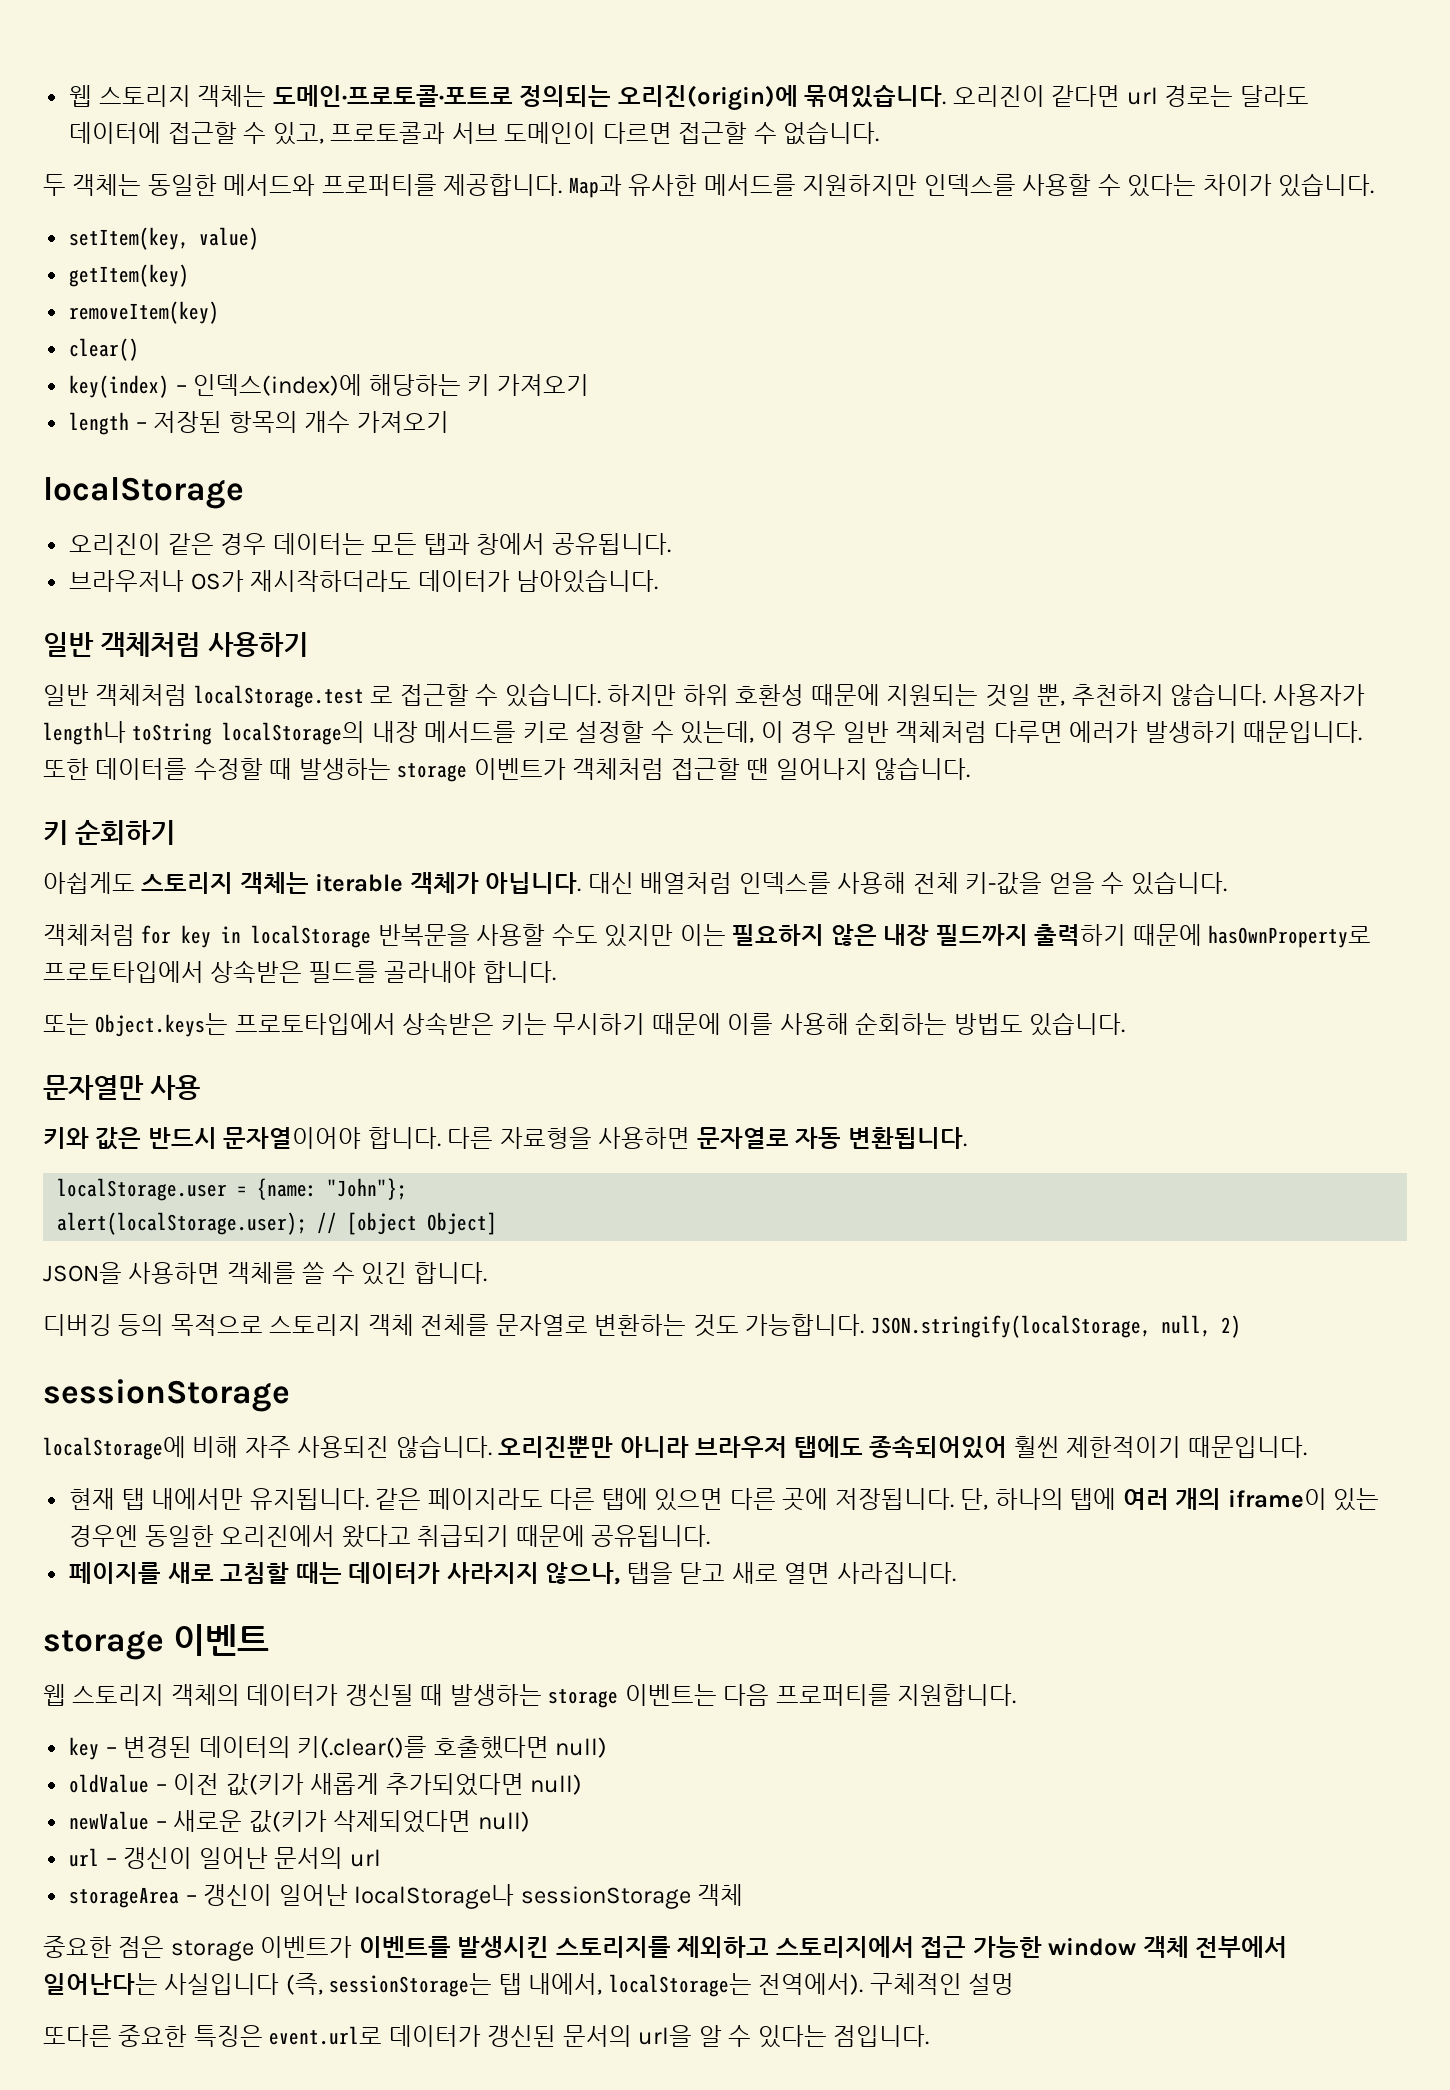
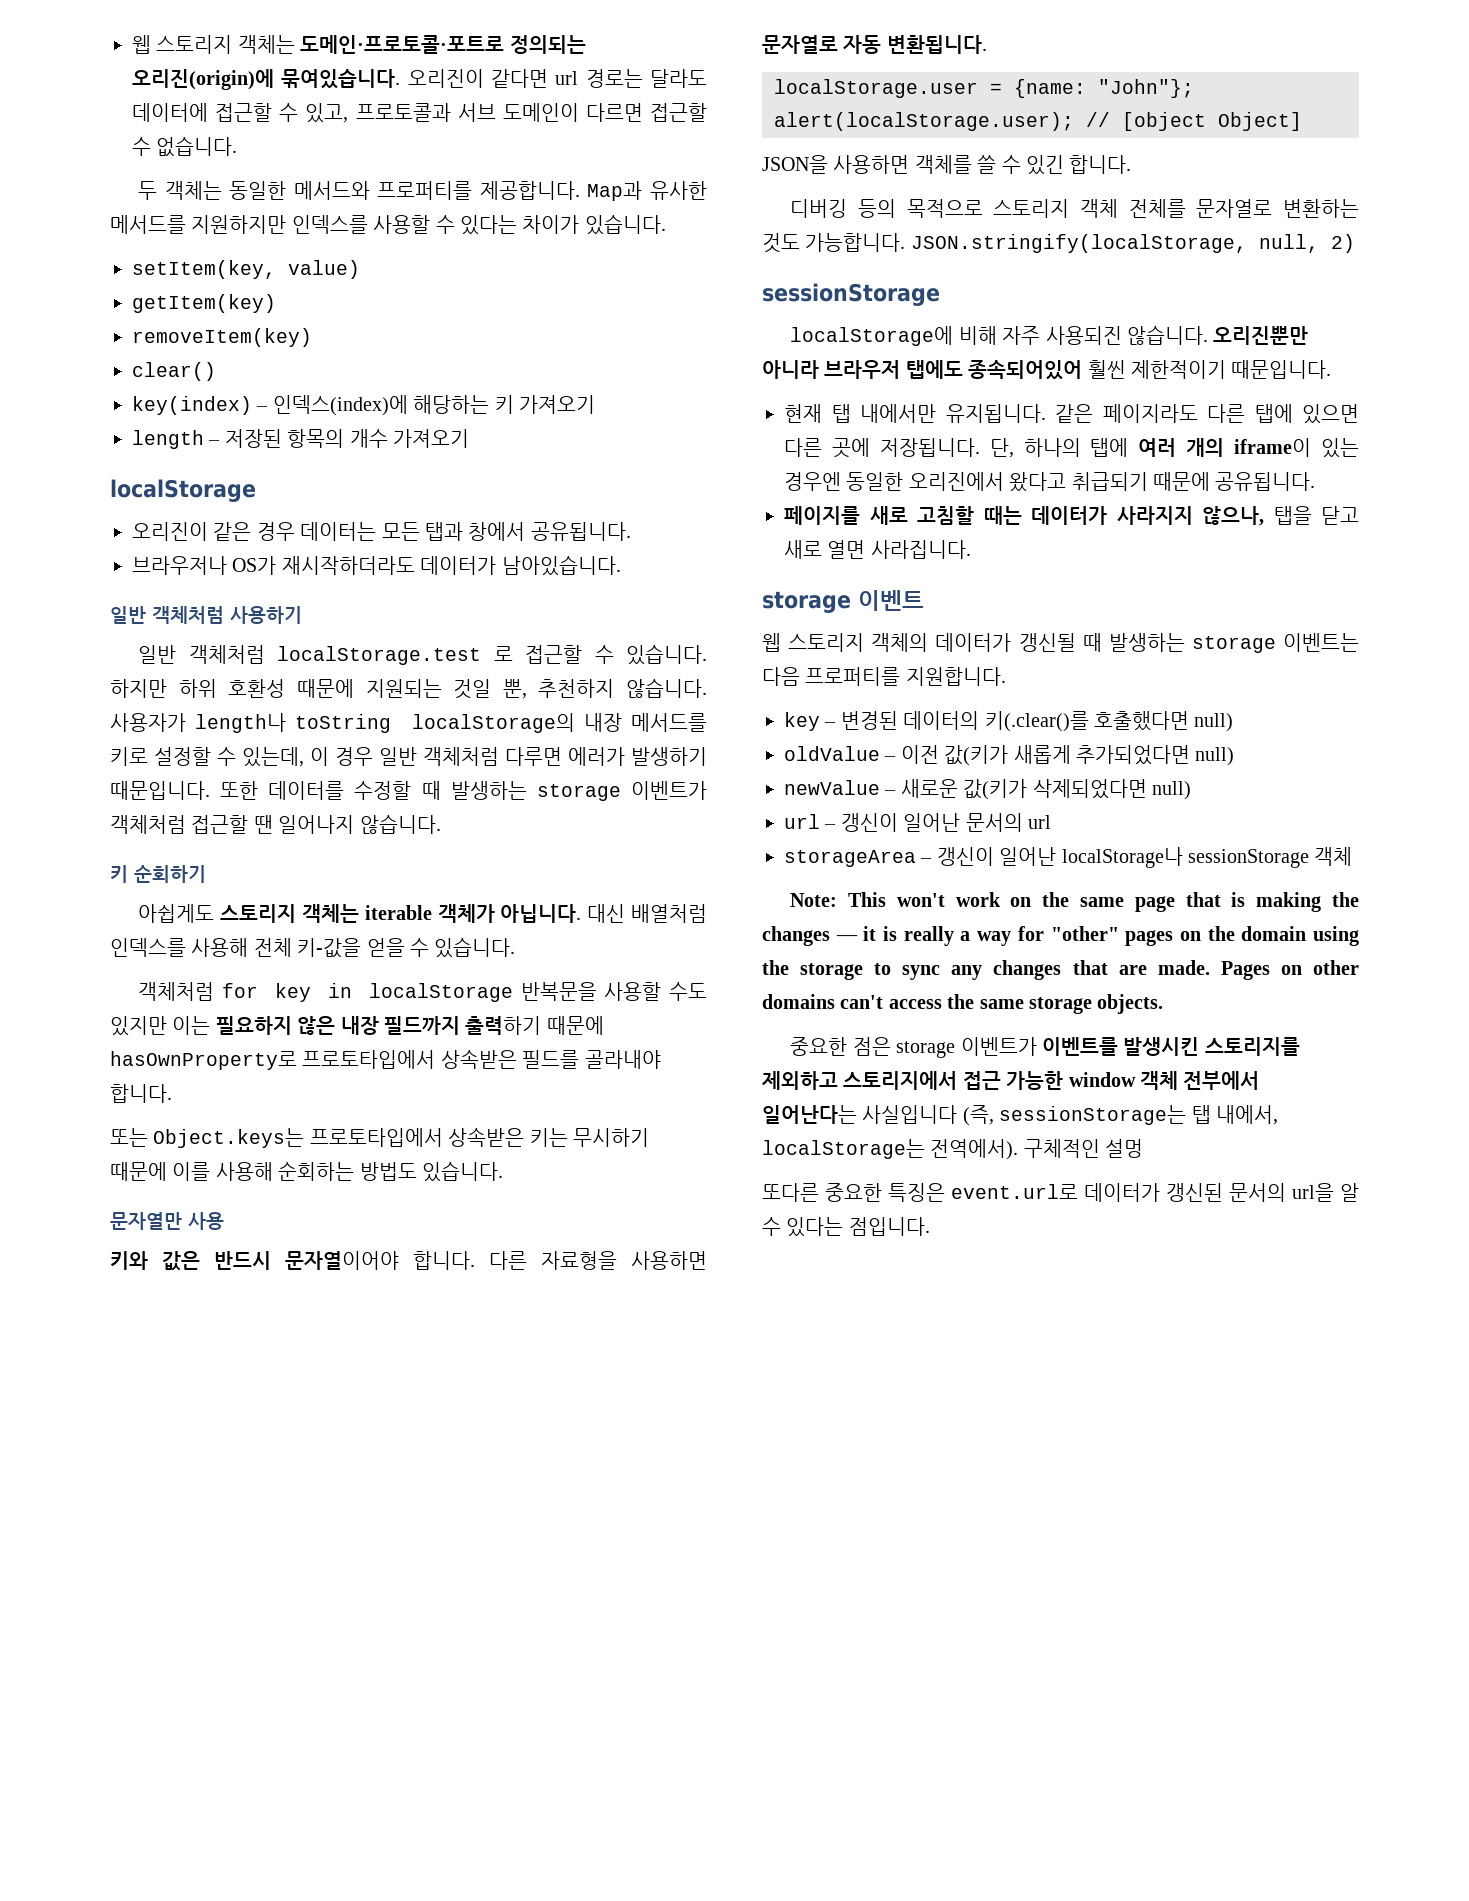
(744, 1895) none -> [790,892,1359,912] [762,926,1359,946] [762,960,1360,980] [762,994,1164,1014] // Note: This won't work on the same page that is making the changes — it is really a way for "other" pages on the domain using the storage to sync any changes that are made. Pages on other domains can't access the same storage objects.

